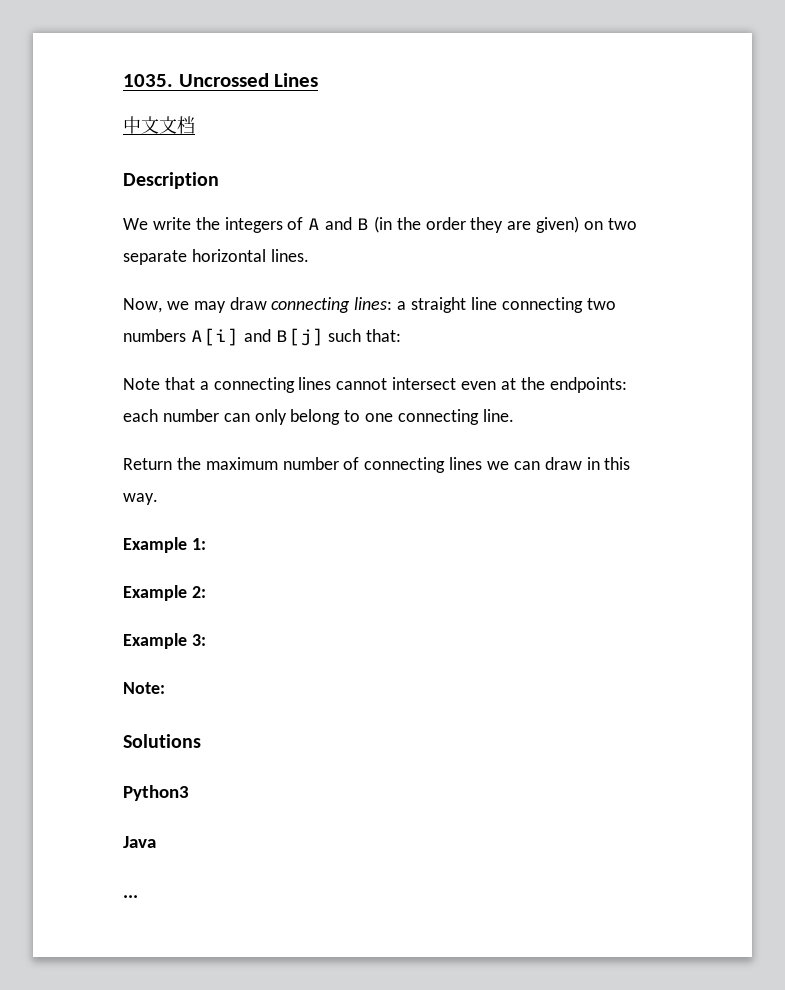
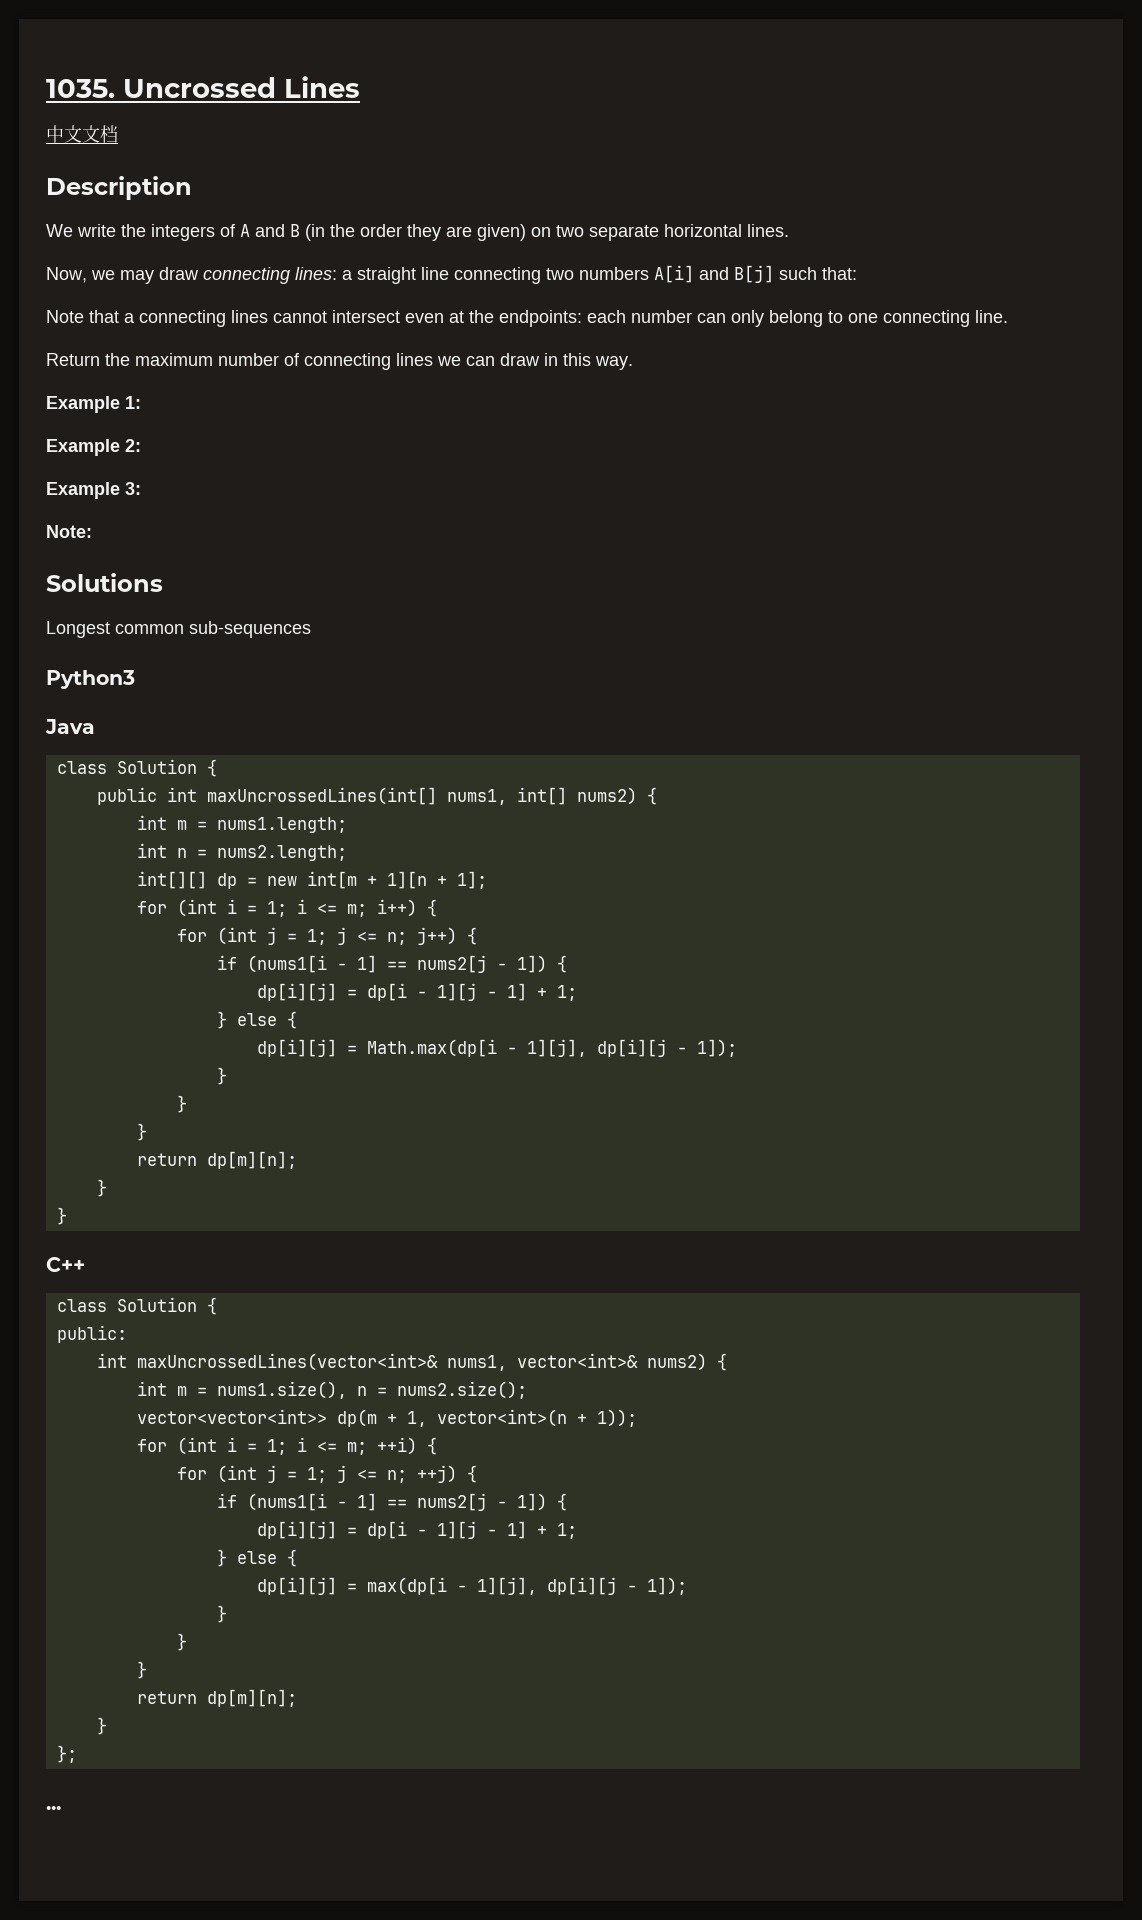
(201, 741) none -> [46,621,311,638] // Longest common sub-sequences
(156, 842) none -> [56,759,217,777] [96,787,657,805] [136,815,347,833] [136,843,347,861] [136,871,487,889] [136,899,437,917] [176,927,477,945] [216,955,567,973] [256,983,577,1001] [216,1011,297,1029] [256,1039,737,1057] [216,1067,227,1085] [176,1095,187,1113] [136,1123,147,1141] [136,1151,297,1169] [96,1179,107,1197] [56,1207,67,1225] [46,1257,85,1272] [56,1297,217,1315] [56,1325,127,1343] [96,1353,727,1371] [136,1381,527,1399] [136,1409,637,1427] [136,1437,437,1455] [176,1465,477,1483] [216,1493,567,1511] [256,1521,577,1539] [216,1549,297,1567] [256,1577,687,1595] [216,1605,227,1623] [176,1633,187,1651] [136,1661,147,1679] [136,1689,297,1707] [96,1717,107,1735] [56,1745,77,1763] // class Solution { // public int maxUncrossedLines(int[] nums1, int[] nums2) { // int m = nums1.length; // int n = nums2.length; // int[][] dp = new int[m + 1][n + 1]; // for (int i = 1; i <= m; i++) { // for (int j = 1; j <= n; j++) { // if (nums1[i - 1] == nums2[j - 1]) { // dp[i][j] = dp[i - 1][j - 1] + 1; // } else { // dp[i][j] = Math.max(dp[i - 1][j], dp[i][j - 1]); // } // } // } // return dp[m][n]; // } // } // C++ // class Solution { // public: // int maxUncrossedLines(vector<int>& nums1, vector<int>& nums2) { // int m = nums1.size(), n = nums2.size(); // vector<vector<int>> dp(m + 1, vector<int>(n + 1)); // for (int i = 1; i <= m; ++i) { // for (int j = 1; j <= n; ++j) { // if (nums1[i - 1] == nums2[j - 1]) { // dp[i][j] = dp[i - 1][j - 1] + 1; // } else { // dp[i][j] = max(dp[i - 1][j], dp[i][j - 1]); // } // } // } // return dp[m][n]; // } // };

